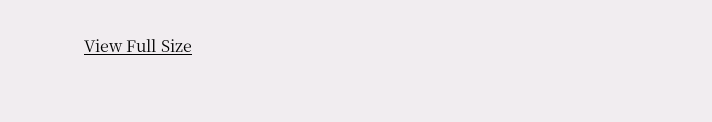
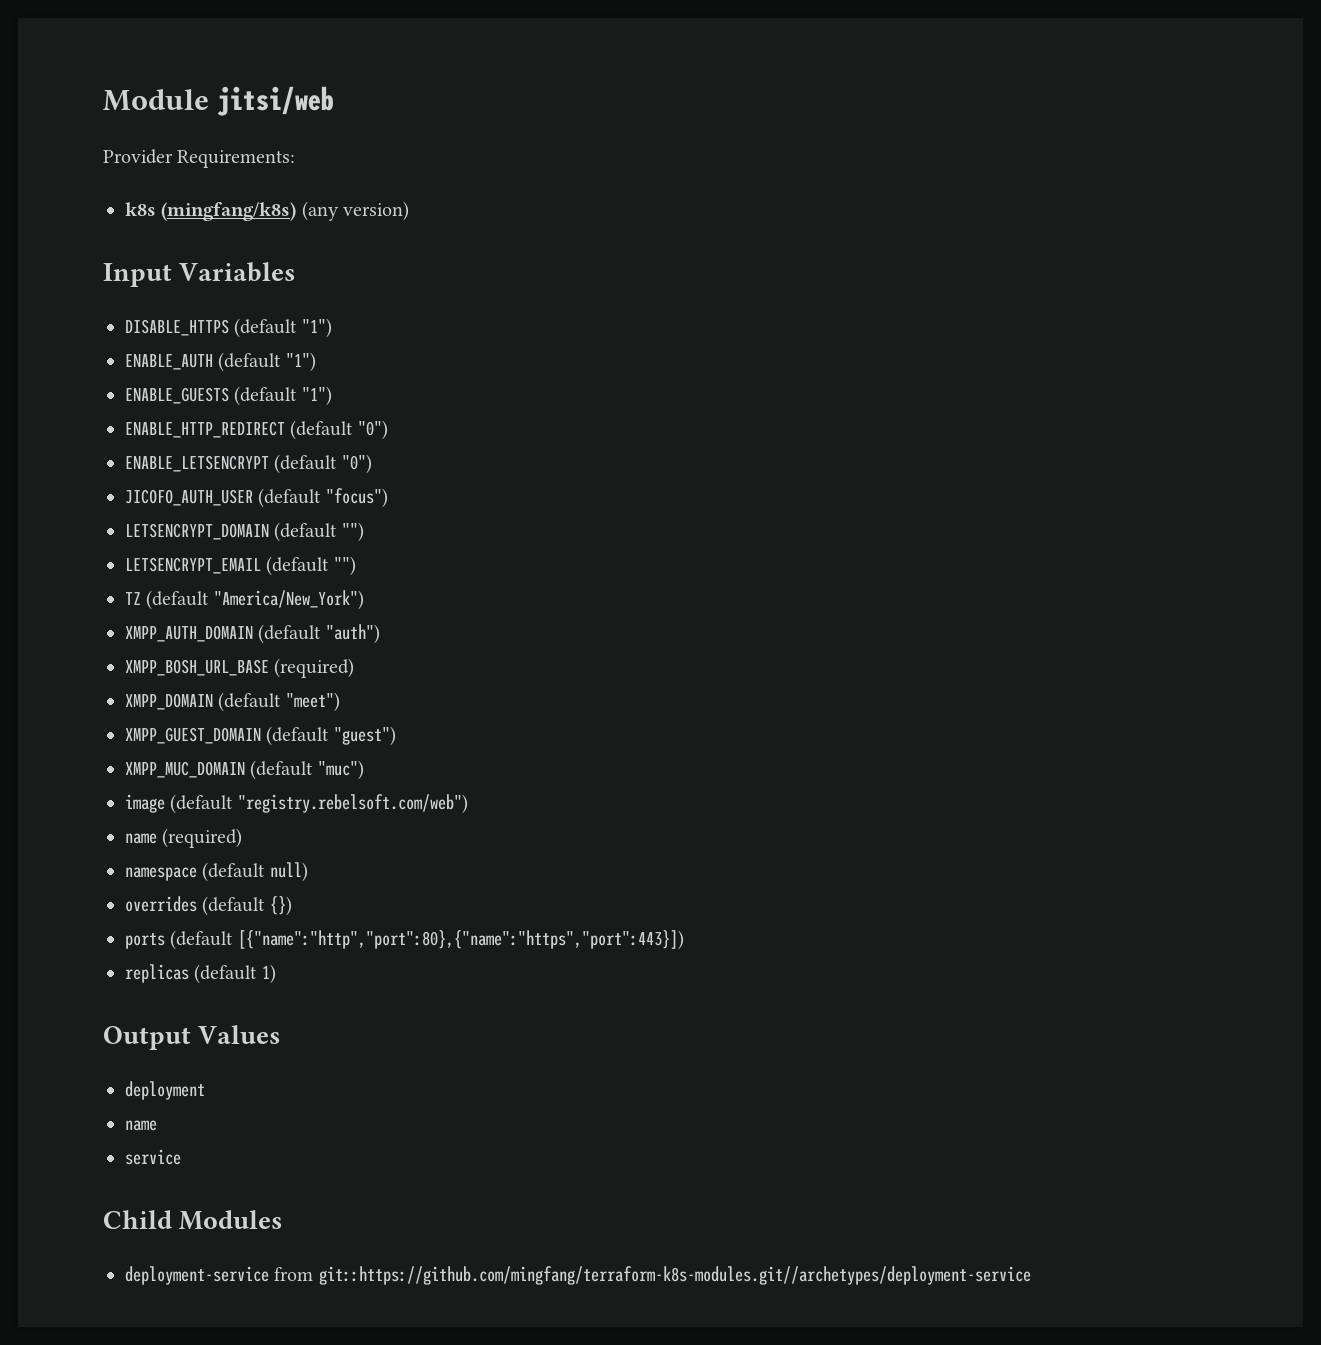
[84,39,192,52] View Full Size -> [103,86,335,116] [103,149,296,168] [125,201,410,221] [103,262,297,287] [125,318,332,338] [125,352,316,372] [125,386,332,406] [125,420,388,440] [125,454,372,474] [125,488,388,508] [125,522,364,542] [125,556,356,576] [125,590,364,610] [125,624,380,644] [125,658,355,678] [125,692,340,712] [125,726,396,746] [125,760,364,780] [125,794,468,814] [125,828,243,848] [125,862,308,882] [125,896,292,916] [125,930,684,950] [125,964,276,984] [103,1025,282,1050] [125,1081,205,1100] [125,1120,157,1131] [125,1149,181,1165] [103,1210,284,1230] [125,1266,1031,1285] Module jitsi/web // Provider Requirements: // k8s (mingfang/k8s) (any version) // Input Variables // DISABLE_HTTPS (default "1") // ENABLE_AUTH (default "1") // ENABLE_GUESTS (default "1") // ENABLE_HTTP_REDIRECT (default "0") // ENABLE_LETSENCRYPT (default "0") // JICOFO_AUTH_USER (default "focus") // LETSENCRYPT_DOMAIN (default "") // LETSENCRYPT_EMAIL (default "") // TZ (default "America/New_York") // XMPP_AUTH_DOMAIN (default "auth") // XMPP_BOSH_URL_BASE (required) // XMPP_DOMAIN (default "meet") // XMPP_GUEST_DOMAIN (default "guest") // XMPP_MUC_DOMAIN (default "muc") // image (default "registry.rebelsoft.com/web") // name (required) // namespace (default null) // overrides (default {}) // ports (default [{"name":"http","port":80},{"name":"https","port":443}]) // replicas (default 1) // Output Values // deployment // name // service // Child Modules // deployment-service from git::https://github.com/mingfang/terraform-k8s-modules.git//archetypes/deployment-service

